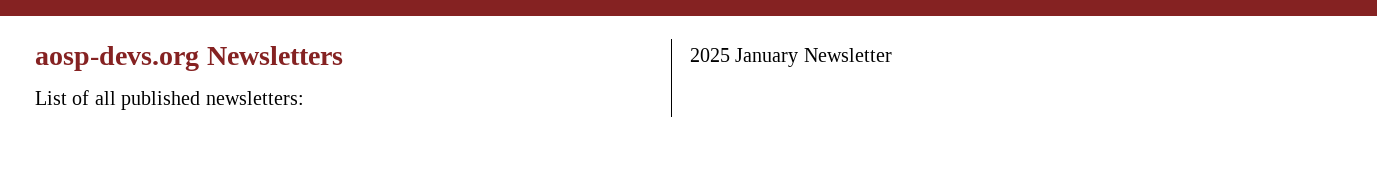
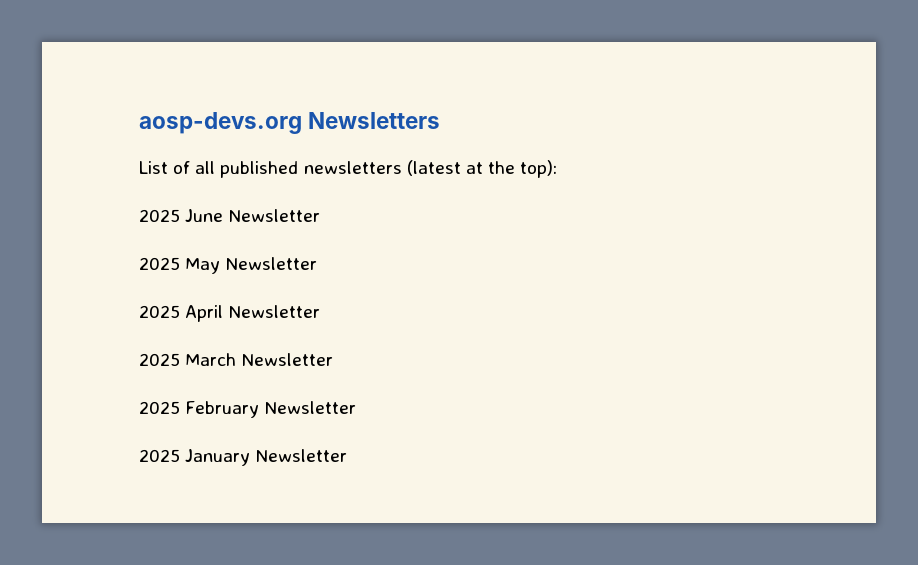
[205,91,304,105] newsletters: -> [303,160,558,178] [139,209,321,222] [139,257,318,274] [139,305,321,322] [139,353,334,366] [139,401,357,418] newsletters (latest at the top): // 2025 June Newsletter // 2025 May Newsletter // 2025 April Newsletter // 2025 March Newsletter // 2025 February Newsletter

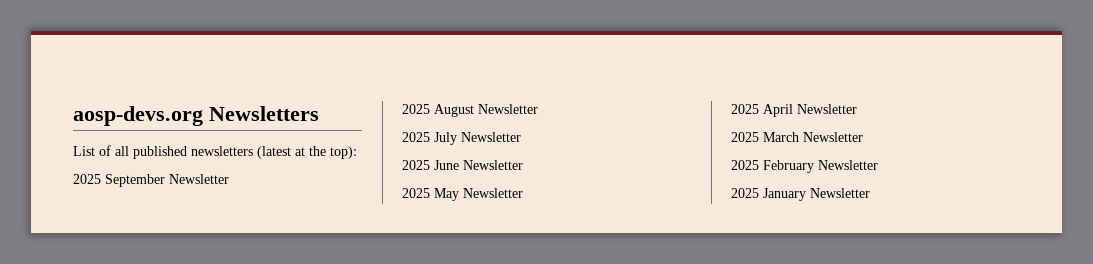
(558, 169) none -> [73,174,229,187] [402,104,538,117] [402,132,521,145] // 2025 September Newsletter // 2025 August Newsletter // 2025 July Newsletter

